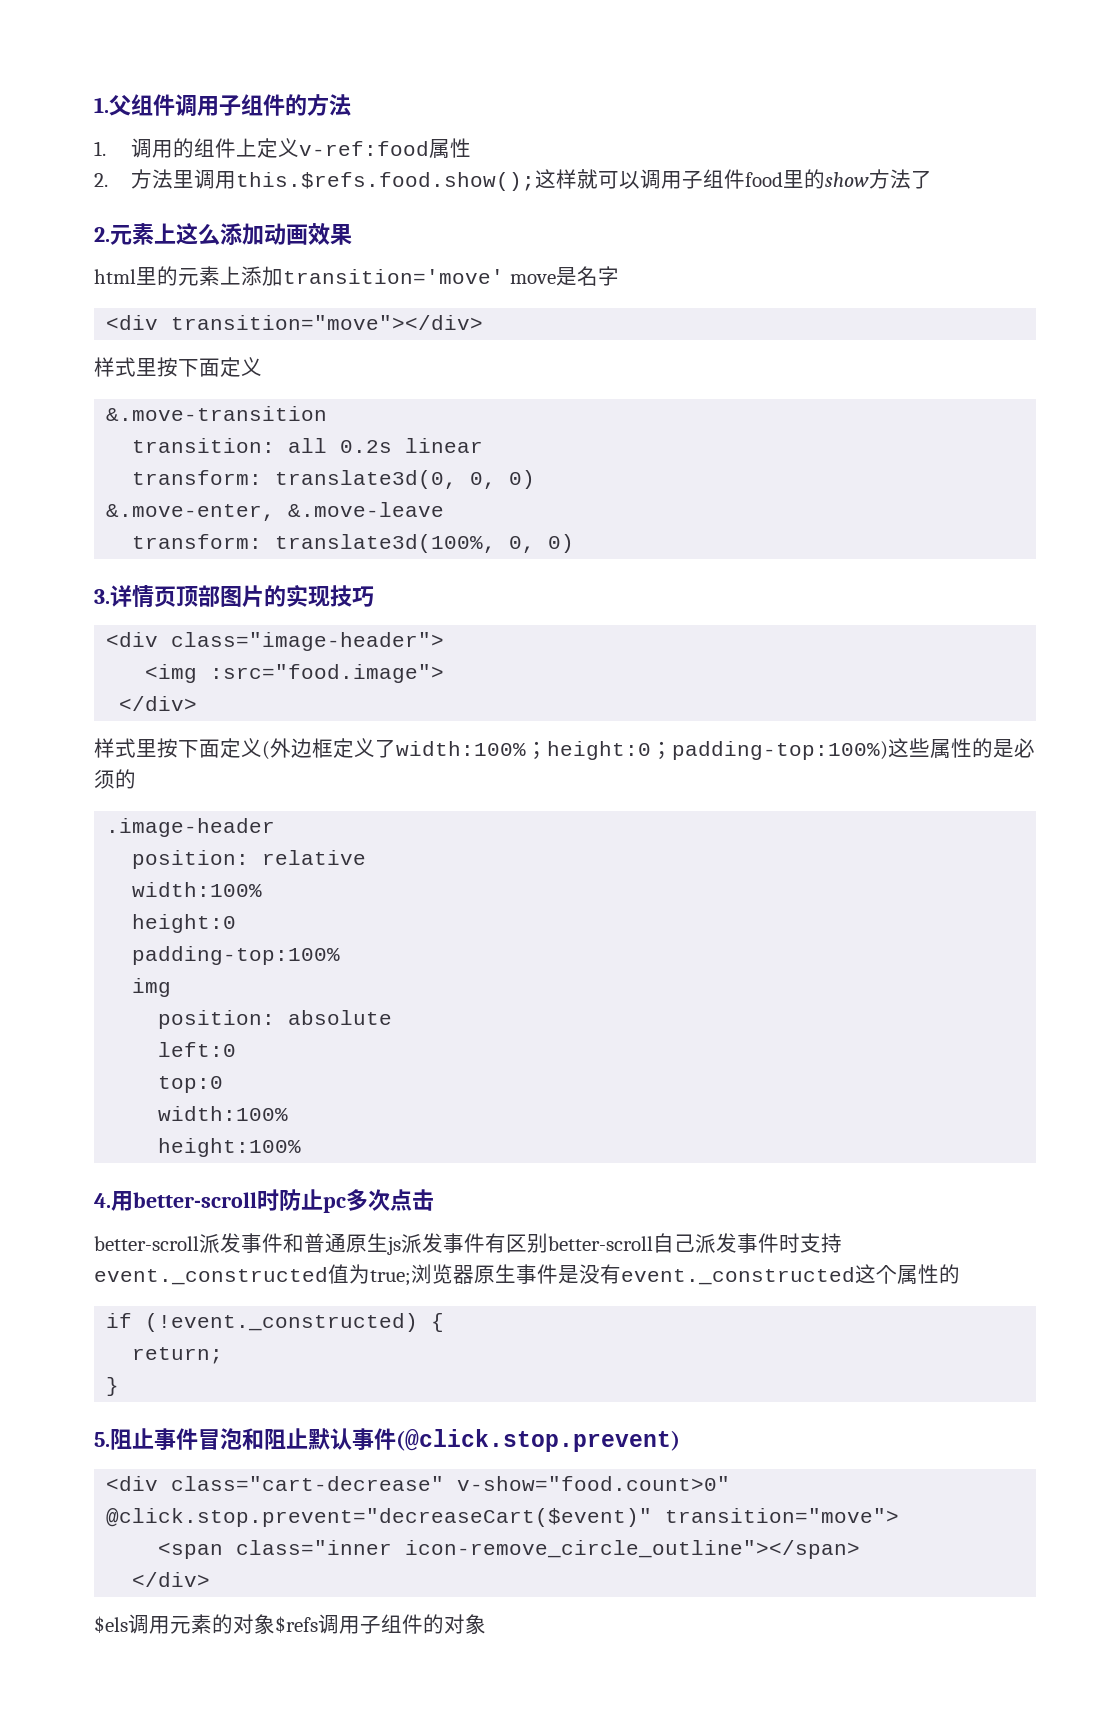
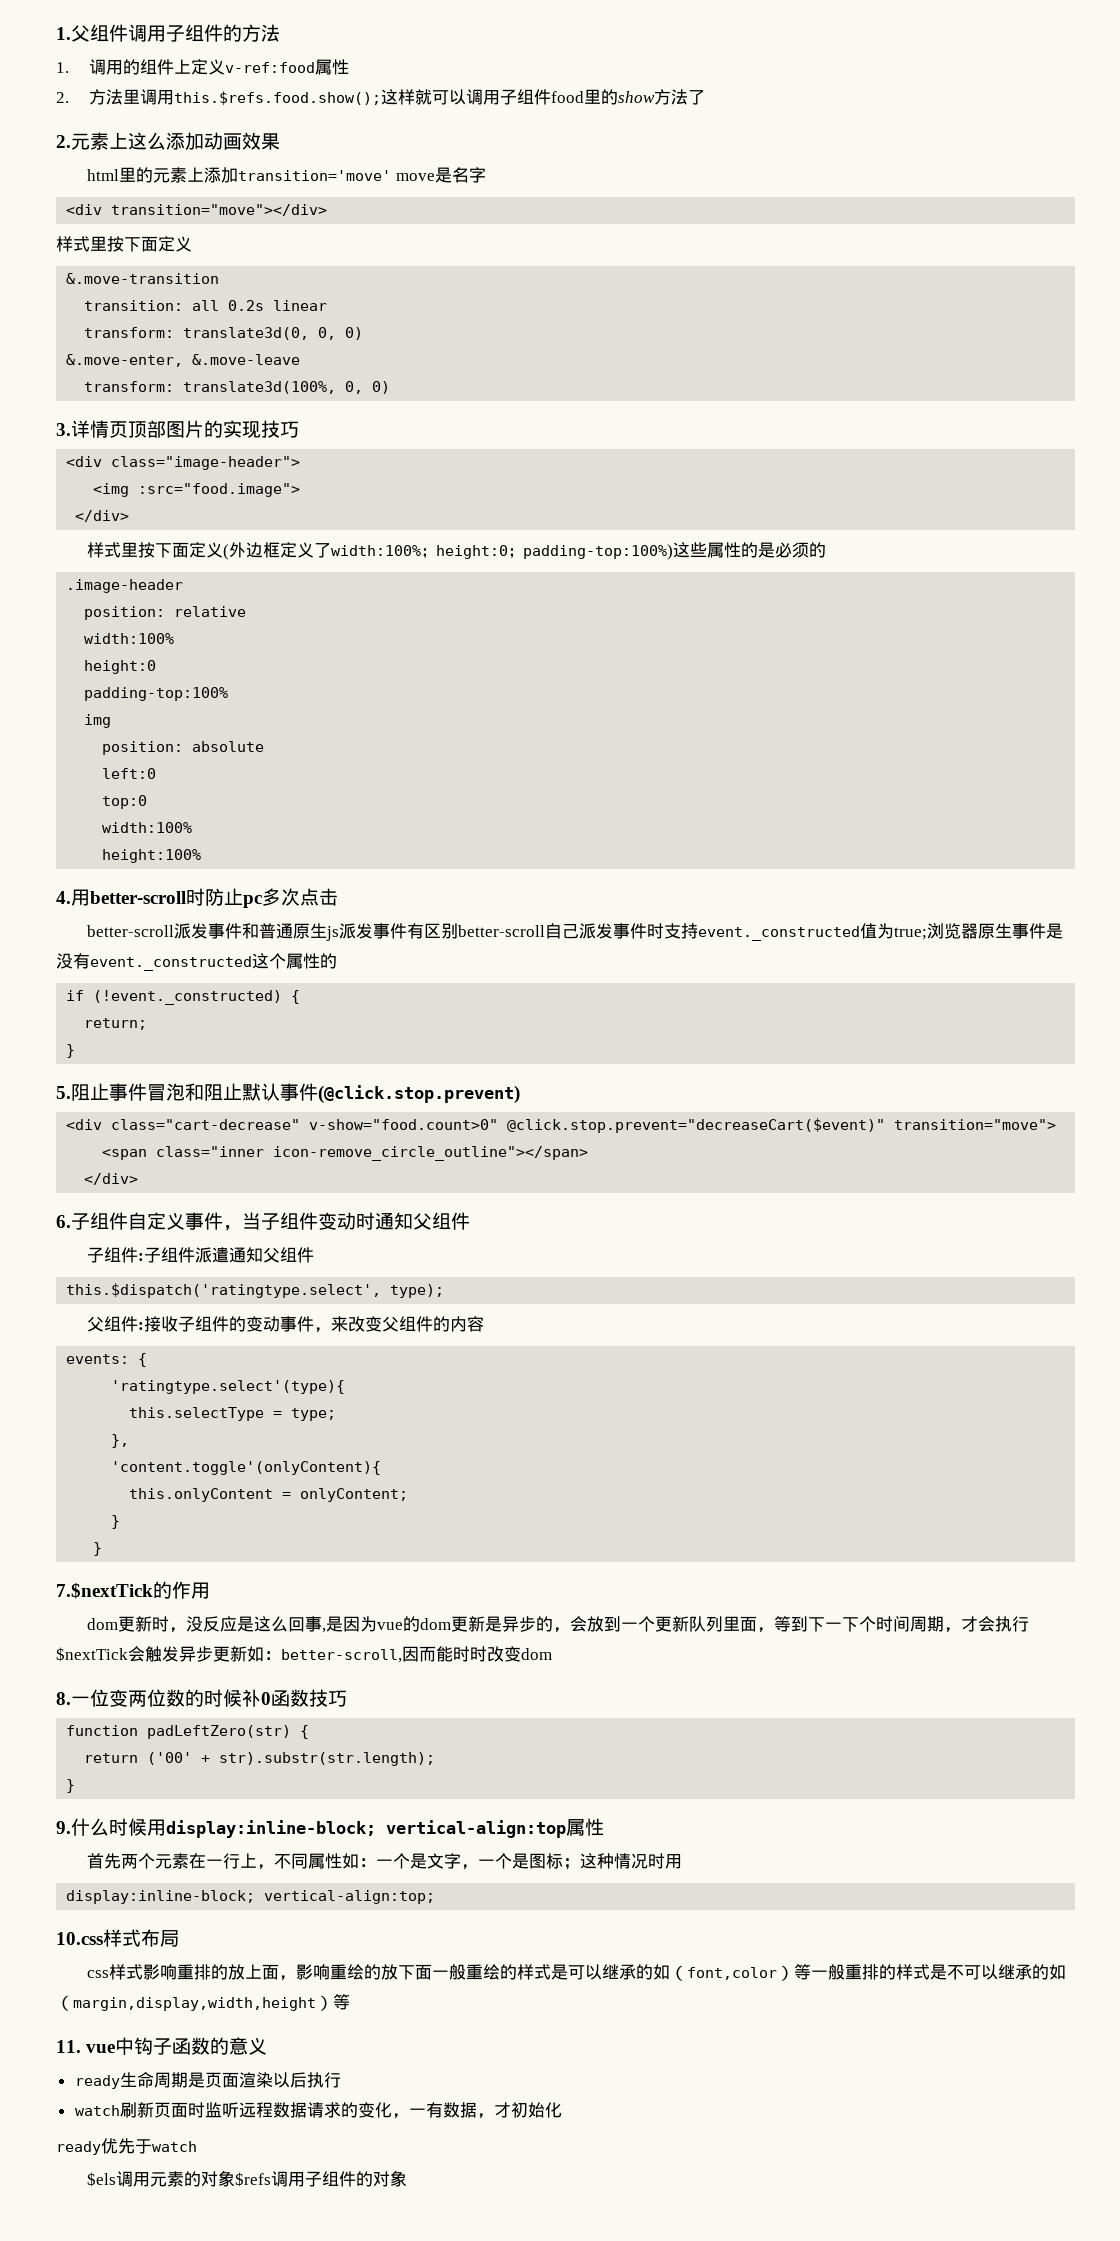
(211, 1579) none -> [56,1212,470,1231] [87,1247,315,1263] [66,1283,445,1298] [87,1316,485,1333] [66,1353,148,1367] [111,1380,346,1394] [129,1407,337,1421] [111,1434,130,1448] [111,1461,382,1475] [129,1488,409,1502] [111,1515,121,1529] [93,1542,103,1556] [56,1581,210,1599] [87,1616,1030,1633] [56,1646,552,1663] [56,1689,347,1707] [66,1725,310,1739] [84,1752,436,1766] [66,1779,76,1793] [56,1818,604,1838] [87,1853,683,1870] [66,1890,436,1904] [56,1929,179,1947] [87,1964,1067,1981] [56,1994,350,2011] [56,2037,268,2055] [74,2072,341,2089] [74,2102,562,2119] [56,2138,197,2155] // 6.子组件自定义事件，当子组件变动时通知父组件 // 子组件:子组件派遣通知父组件 // this.$dispatch('ratingtype.select', type); // 父组件:接收子组件的变动事件，来改变父组件的内容 // events: { // 'ratingtype.select'(type){ // this.selectType = type; // }, // 'content.toggle'(onlyContent){ // this.onlyContent = onlyContent; // } // } // 7.$nextTick的作用 // dom更新时，没反应是这么回事,是因为vue的dom更新是异步的，会放到一个更新队列里面，等到下一下个时间周期，才会执行$nextTick会触发异步更新如：better-scroll,因而能时时改变dom // 8.一位变两位数的时候补0函数技巧 // function padLeftZero(str) { // return ('00' + str).substr(str.length); // } // 9.什么时候用display:inline-block; vertical-align:top属性 // 首先两个元素在一行上，不同属性如：一个是文字，一个是图标；这种情况时用 // display:inline-block; vertical-align:top; // 10.css样式布局 // css样式影响重排的放上面，影响重绘的放下面一般重绘的样式是可以继承的如（font,color）等一般重排的样式是不可以继承的如（margin,display,width,height）等 // 11. vue中钩子函数的意义 // ready生命周期是页面渲染以后执行 // watch刷新页面时监听远程数据请求的变化，一有数据，才初始化 // ready优先于watch

